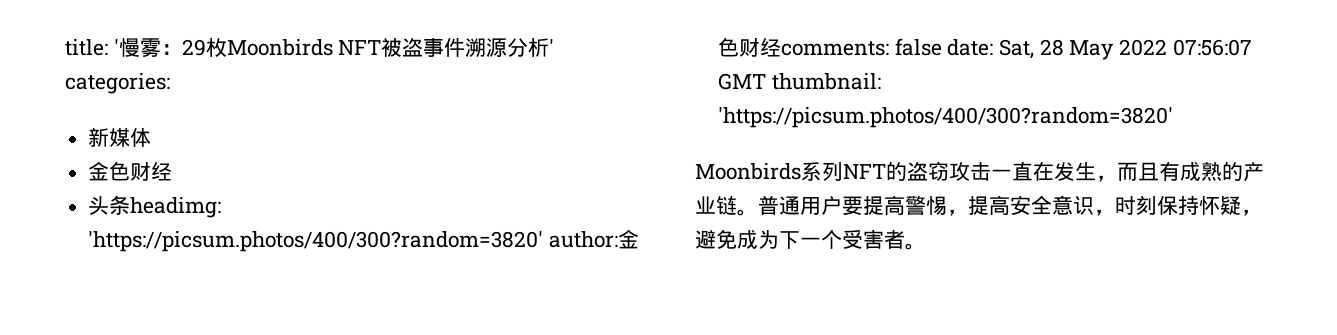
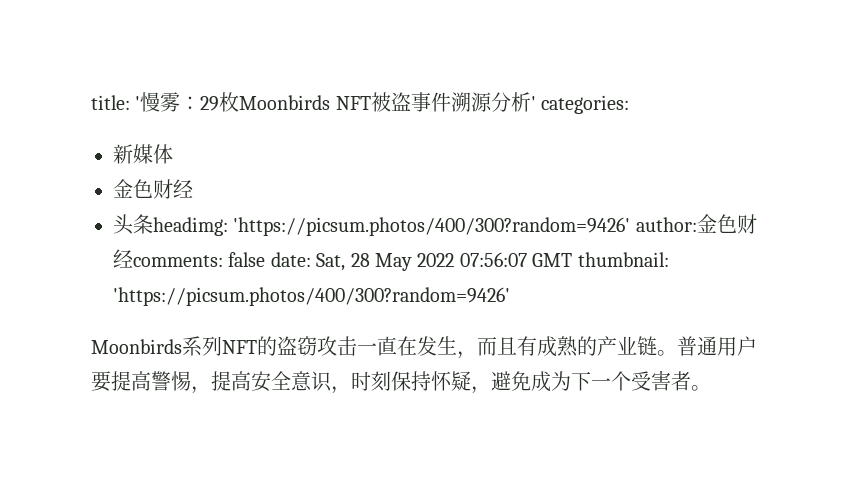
[88,231,544,252] 'https://picsum.photos/400/300?random=3820' -> [233,217,631,236] 'https://picsum.photos/400/300?random=9426'
[718,107,1174,128] 'https://picsum.photos/400/300?random=3820' -> [113,287,510,306] 'https://picsum.photos/400/300?random=9426'

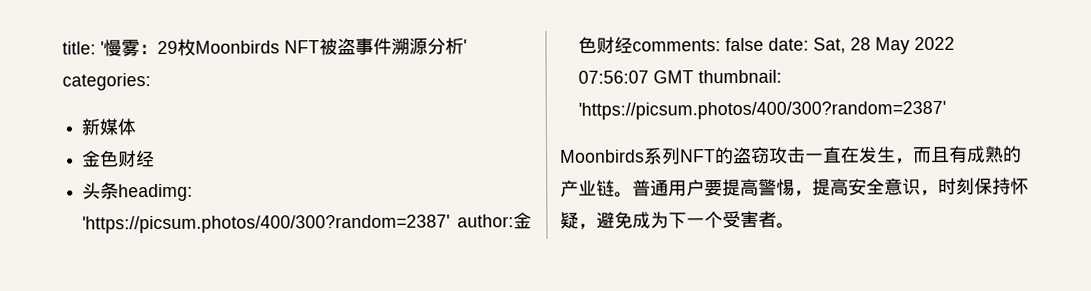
[233,217,631,236] 'https://picsum.photos/400/300?random=9426' -> [82,214,451,234] 'https://picsum.photos/400/300?random=2387'
[113,287,510,306] 'https://picsum.photos/400/300?random=9426' -> [578,100,947,120] 'https://picsum.photos/400/300?random=2387'

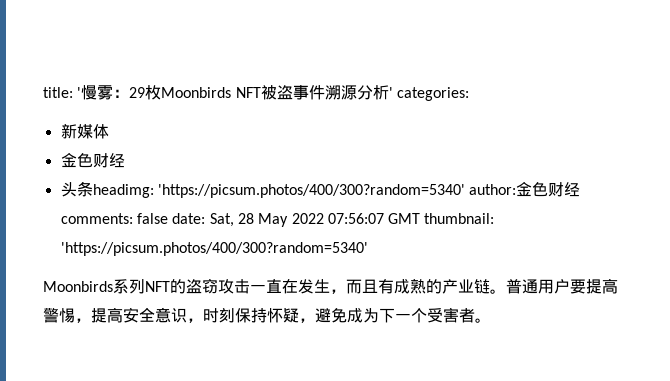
[82,214,451,234] 'https://picsum.photos/400/300?random=2387' -> [157,184,465,198] 'https://picsum.photos/400/300?random=5340'
[578,100,947,120] 'https://picsum.photos/400/300?random=2387' -> [60,242,368,256] 'https://picsum.photos/400/300?random=5340'

